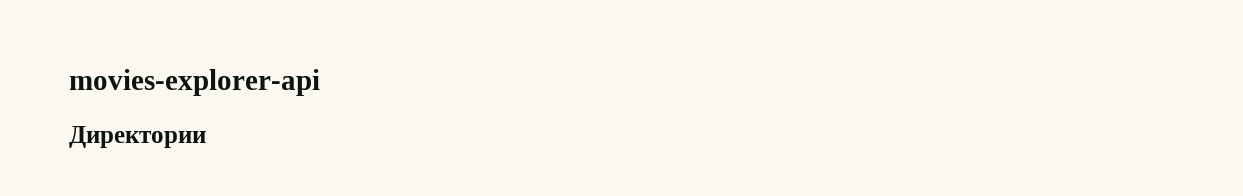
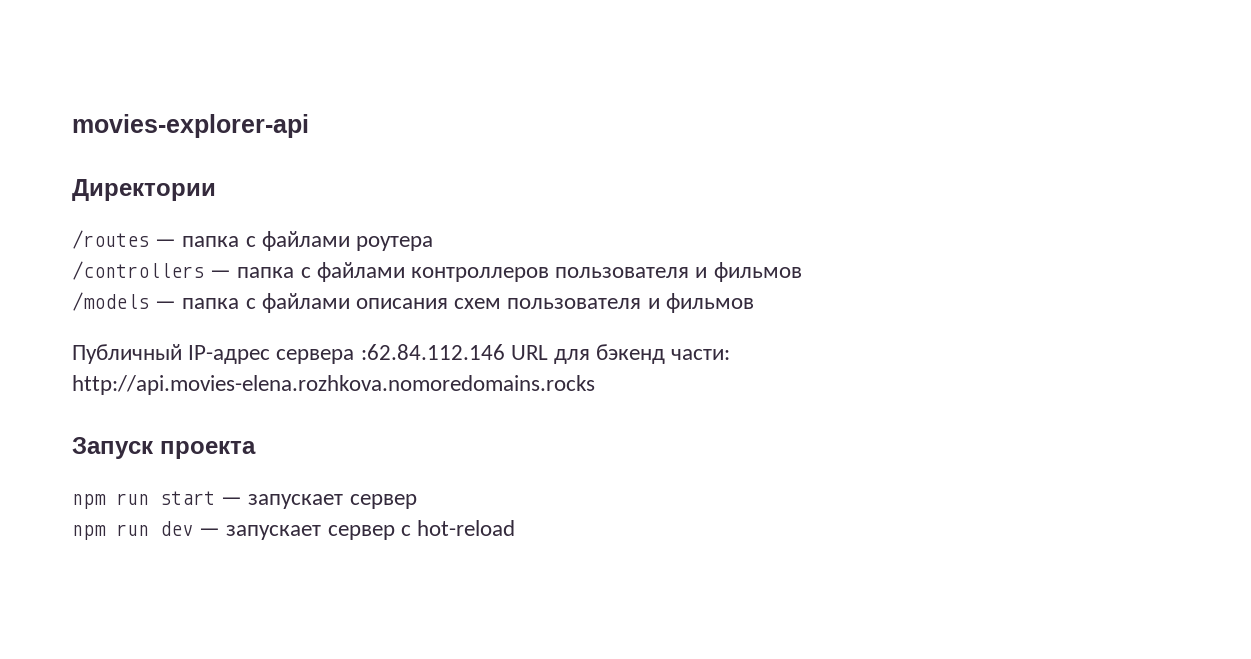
(206, 137) none -> [72,230,434,251] [72,261,802,282] [72,292,754,313] [72,344,731,364] [72,375,595,395] [72,437,256,459] [72,491,417,509] [72,520,516,540] // /routes — папка с файлами роутера // /controllers — папка с файлами контроллеров пользователя и фильмов // /models — папка с файлами описания схем пользователя и фильмов // Публичный IP-адрес сервера :62.84.112.146 URL для бэкенд части: http://api.movies-elena.rozhkova.nomoredomains.rocks // Запуск проекта // npm run start — запускает сервер // npm run dev — запускает сервер с hot-reload

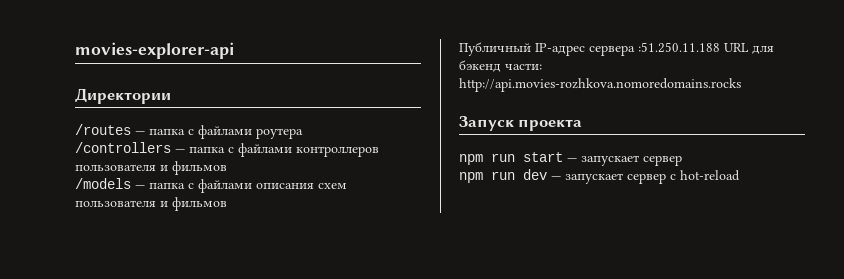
[360,344,505,360] :62.84.112.146 -> [638,42,720,53] :51.250.11.188
[72,375,595,395] http://api.movies-elena.rozhkova.nomoredomains.rocks -> [459,78,741,92] http://api.movies-rozhkova.nomoredomains.rocks

